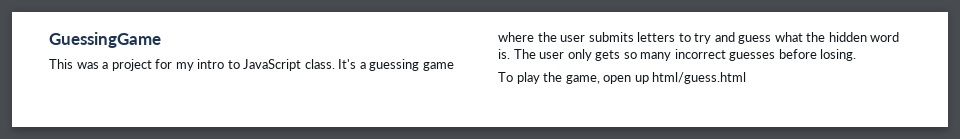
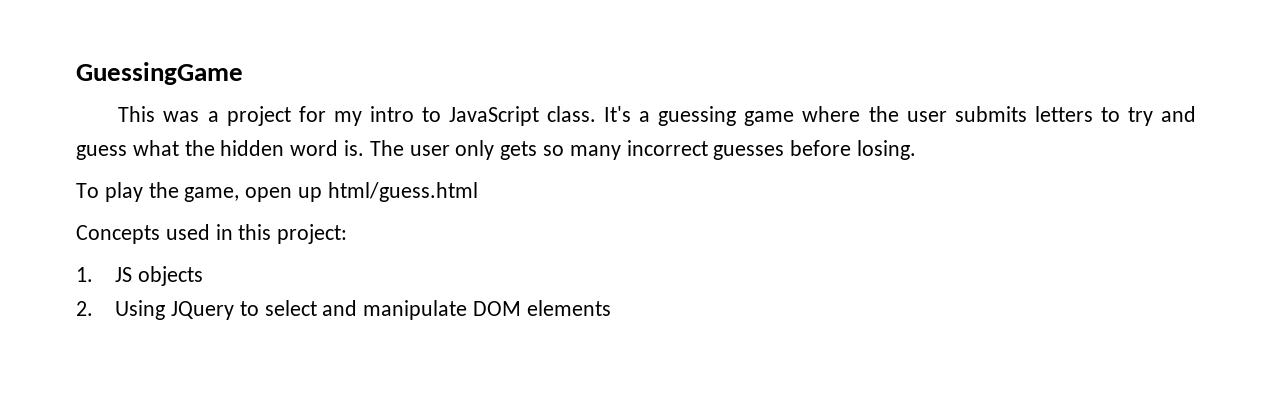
(747, 78) none -> [76,224,348,244] [76,266,204,286] [76,300,611,320] // Concepts used in this project: // 1. JS objects // 2. Using JQuery to select and manipulate DOM elements

